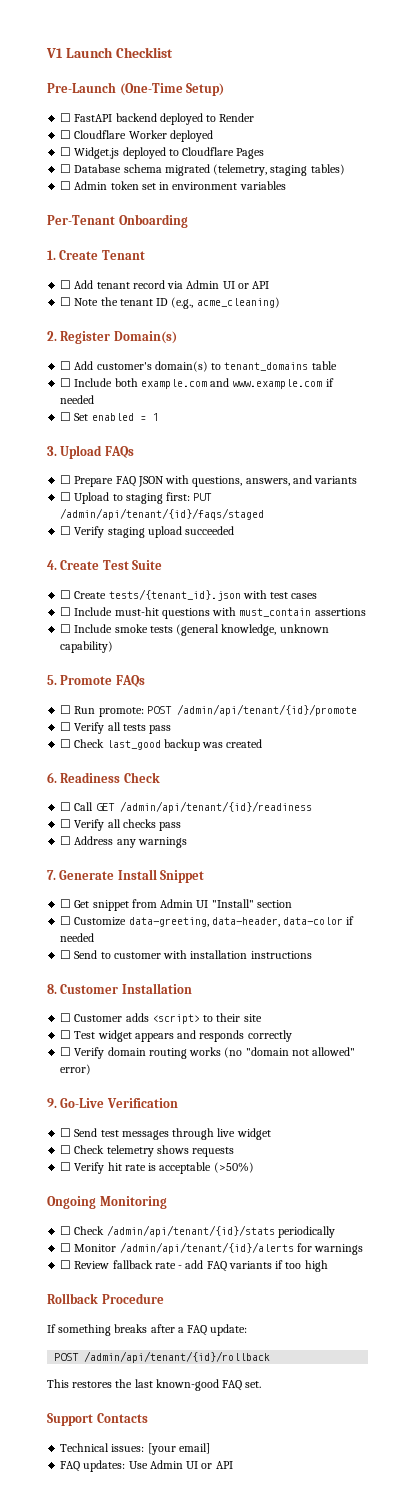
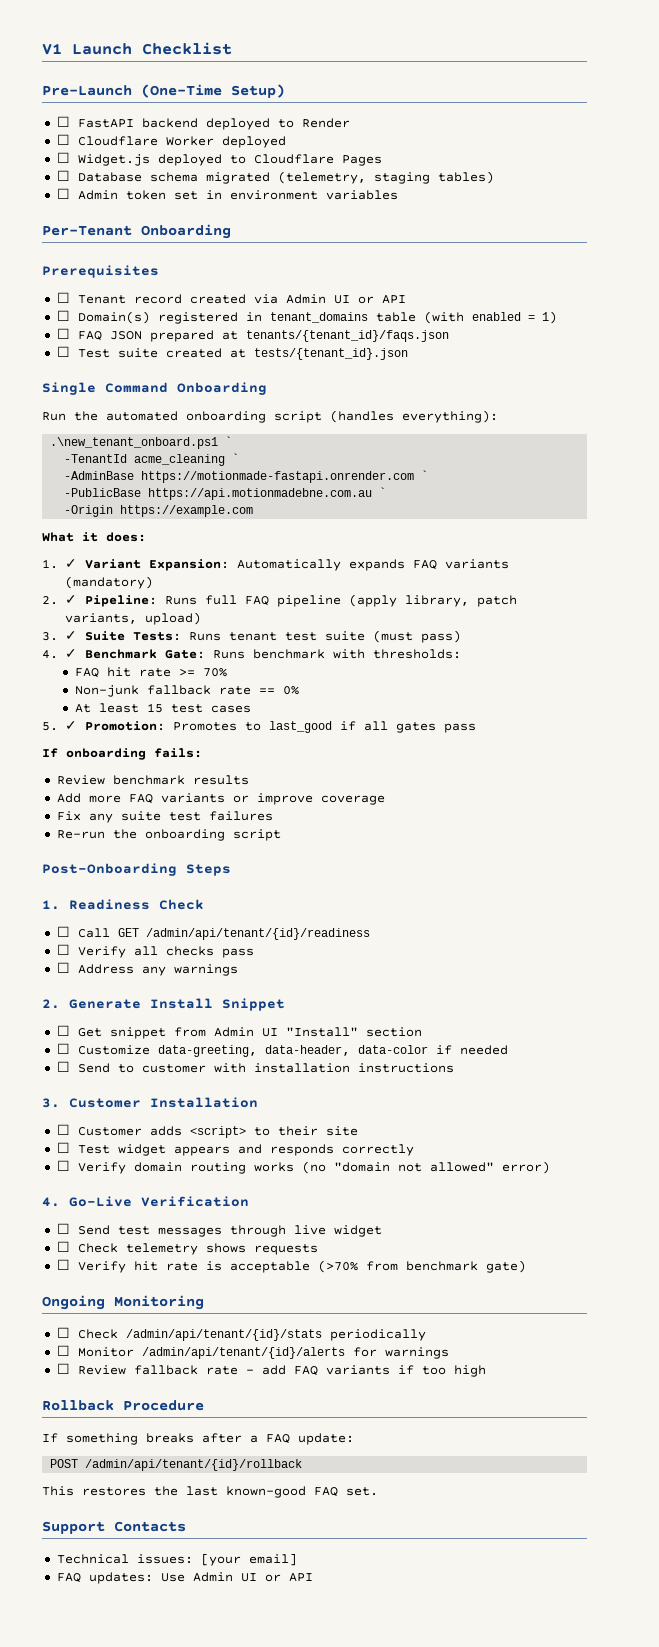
[47,250,145,260] [60,280,165,289] 1. Create Tenant // ☐ Add tenant record -> [42,265,159,278] [56,292,246,304] Prerequisites // ☐ Tenant record created
[74,297,280,309] [47,331,177,344] [60,361,337,372] [60,378,334,389] [60,395,95,404] [60,412,158,421] [47,445,134,459] [60,475,358,487] [60,492,213,504] [60,508,265,520] [60,526,235,538] [47,560,163,570] [60,589,318,601] [60,607,366,619] [60,624,329,636] [60,641,114,653] [47,675,145,687] [60,704,357,717] [60,722,172,734] [60,739,263,751] [47,772,57,783] Note the tenant ID (e.g., acme_cleaning) // 2. Register Domain(s) // ☐ Add customer's domain(s) to tenant_domains table // ☐ Include both example.com and www.example.com if needed // ☐ Set enabled = 1 // 3. Upload FAQs // ☐ Prepare FAQ JSON with questions, answers, and variants // ☐ Upload to staging first: PUT /admin/api/tenant/{id}/faqs/staged // ☐ Verify staging upload succeeded // 4. Create Test Suite // ☐ Create tests/{tenant_id}.json with test cases // ☐ Include must-hit questions with must_contain assertions // ☐ Include smoke tests (general knowledge, unknown capability) // 5. Promote FAQs // ☐ Run promote: POST /admin/api/tenant/{id}/promote // ☐ Verify all tests pass // ☐ Check last_good backup was created // 6. -> [77,311,557,324] [56,328,449,342] [56,346,408,360] [42,382,267,395] [42,410,498,423] [50,436,233,449] [64,453,240,466] [64,470,429,483] [64,487,387,500] [64,505,254,517] [42,532,146,542] [42,559,509,571] [64,576,153,589] [42,594,517,607] [64,612,201,625] [42,630,461,643] [42,649,461,659] [75,667,228,678] [75,685,300,697] [75,703,252,713] [42,721,476,733] [42,748,202,760] [56,775,249,785] [56,793,385,805] [56,811,273,823] [56,829,281,841] [42,863,231,876] [42,900,60,910] Domain(s) registered in tenant_domains table (with enabled = 1) // ☐ FAQ JSON prepared at tenants/{tenant_id}/faqs.json // ☐ Test suite created at tests/{tenant_id}.json // Single Command Onboarding // Run the automated onboarding script (handles everything): // .\new_tenant_onboard.ps1 ` // -TenantId acme_cleaning ` // -AdminBase https://motionmade-fastapi.onrender.com ` // -PublicBase https://api.motionmadebne.com.au ` // -Origin https://example.com // What it does: // 1. ✓ Variant Expansion: Automatically expands FAQ variants (mandatory) // 2. ✓ Pipeline: Runs full FAQ pipeline (apply library, patch variants, upload) // 3. ✓ Suite Tests: Runs tenant test suite (must pass) // 4. ✓ Benchmark Gate: Runs benchmark with thresholds: // FAQ hit rate >= 70% // Non-junk fallback rate == 0% // At least 15 test cases // 5. ✓ Promotion: Promotes to last_good if all gates pass // If onboarding fails: // Review benchmark results // Add more FAQ variants or improve coverage // Fix any suite test failures // Re-run the onboarding script // Post-Onboarding Steps // 1.
[47,870,56,880] 7. -> [42,999,60,1009] 2.
[47,984,57,994] 8. -> [42,1098,60,1108] 3.
[47,1098,57,1108] 9. -> [42,1197,60,1207] 4.
[213,1162,254,1173] (>50%) -> [317,1260,526,1273] (>70% from benchmark gate)

